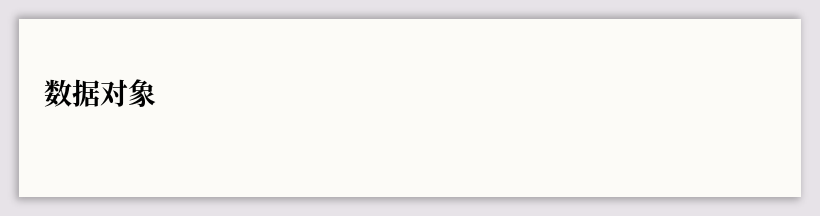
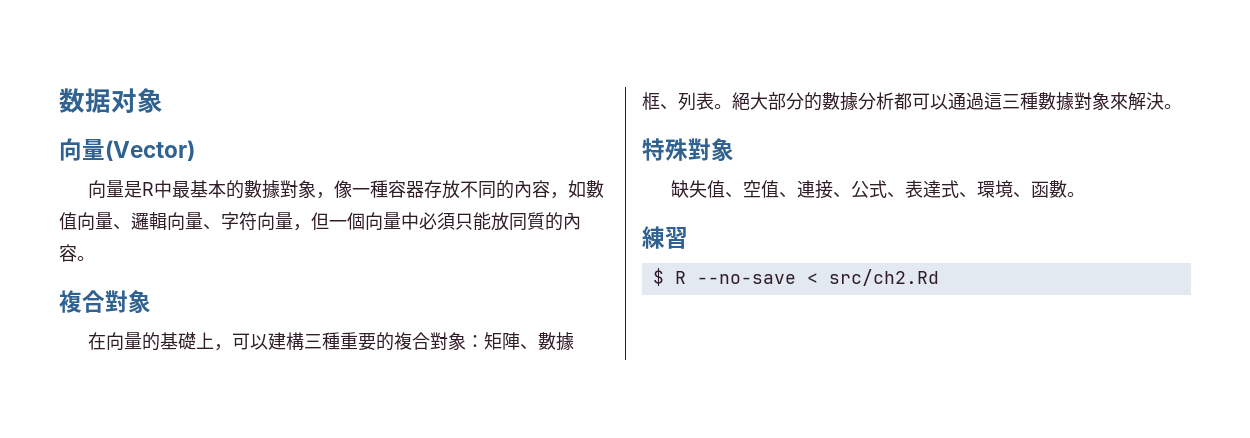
(156, 93) none -> [59,138,195,161] [87,180,604,199] [59,212,581,231] [59,244,95,262] [59,290,151,313] [87,332,574,351] [642,92,1182,111] [642,138,734,161] [670,180,1085,199] [642,226,688,249] [652,268,939,286] // 向量(Vector) // 向量是R中最基本的數據對象，像一種容器存放不同的內容，如數值向量、邏輯向量、字符向量，但一個向量中必須只能放同質的內容。 // 複合對象 // 在向量的基礎上，可以建構三種重要的複合對象：矩陣、數據框、列表。絕大部分的數據分析都可以通過這三種數據對象來解決。 // 特殊對象 // 缺失值、空值、連接、公式、表達式、環境、函數。 // 練習 // $ R --no-save < src/ch2.Rd

